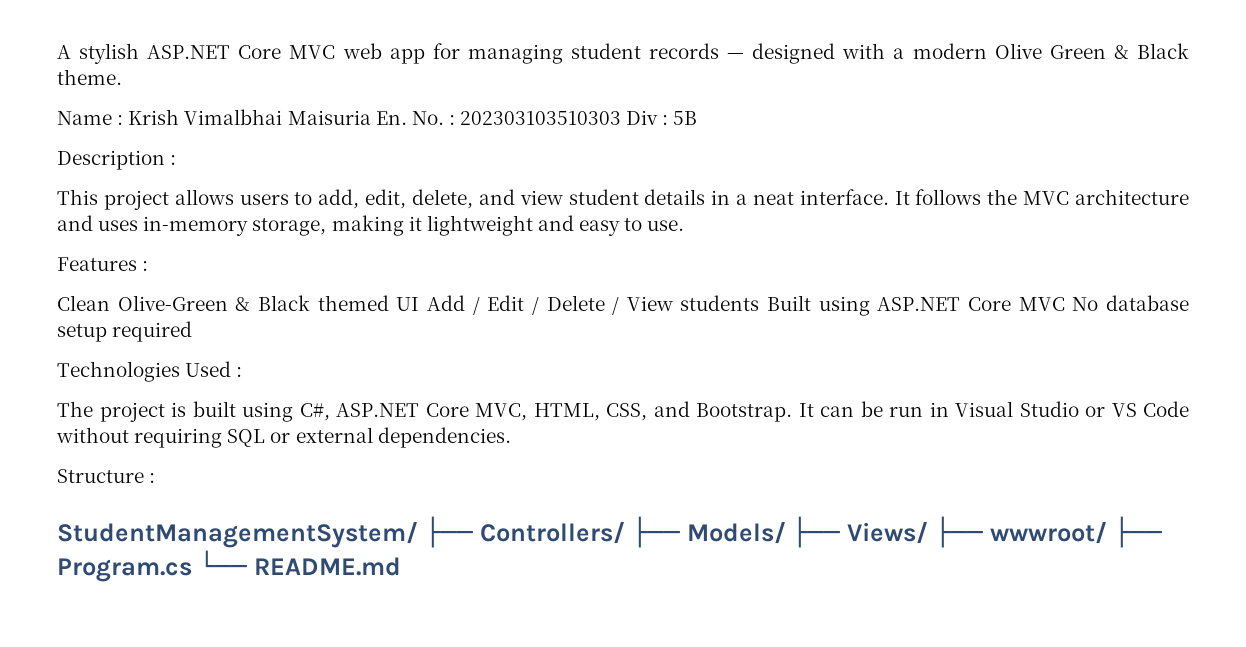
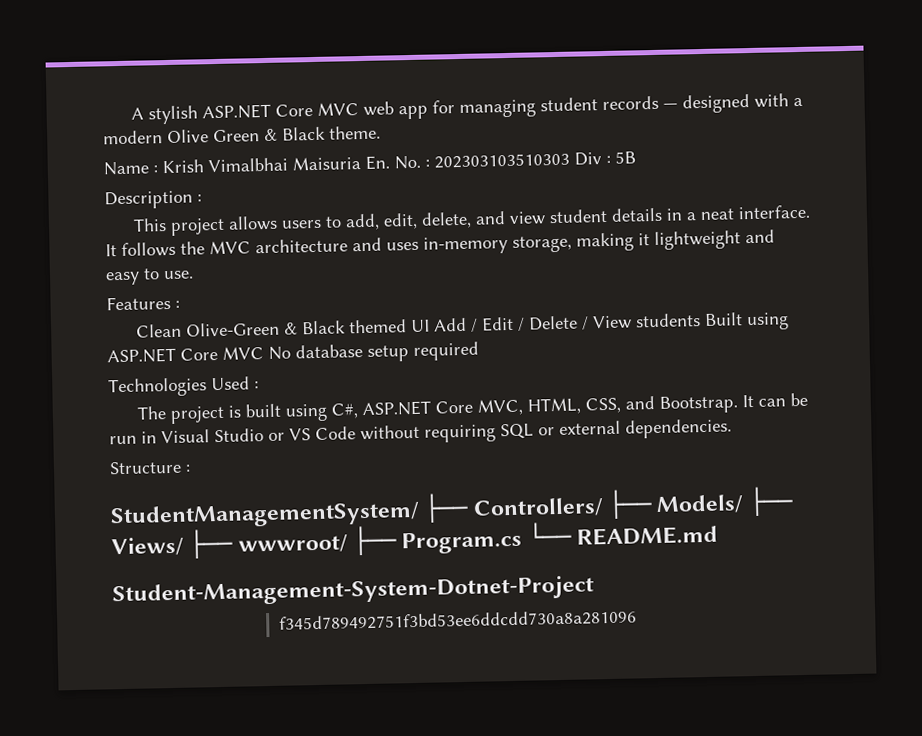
(401, 566) none -> [112,575,594,608] [278,609,637,631] // Student-Management-System-Dotnet-Project // f345d789492751f3bd53ee6ddcdd730a8a281096

